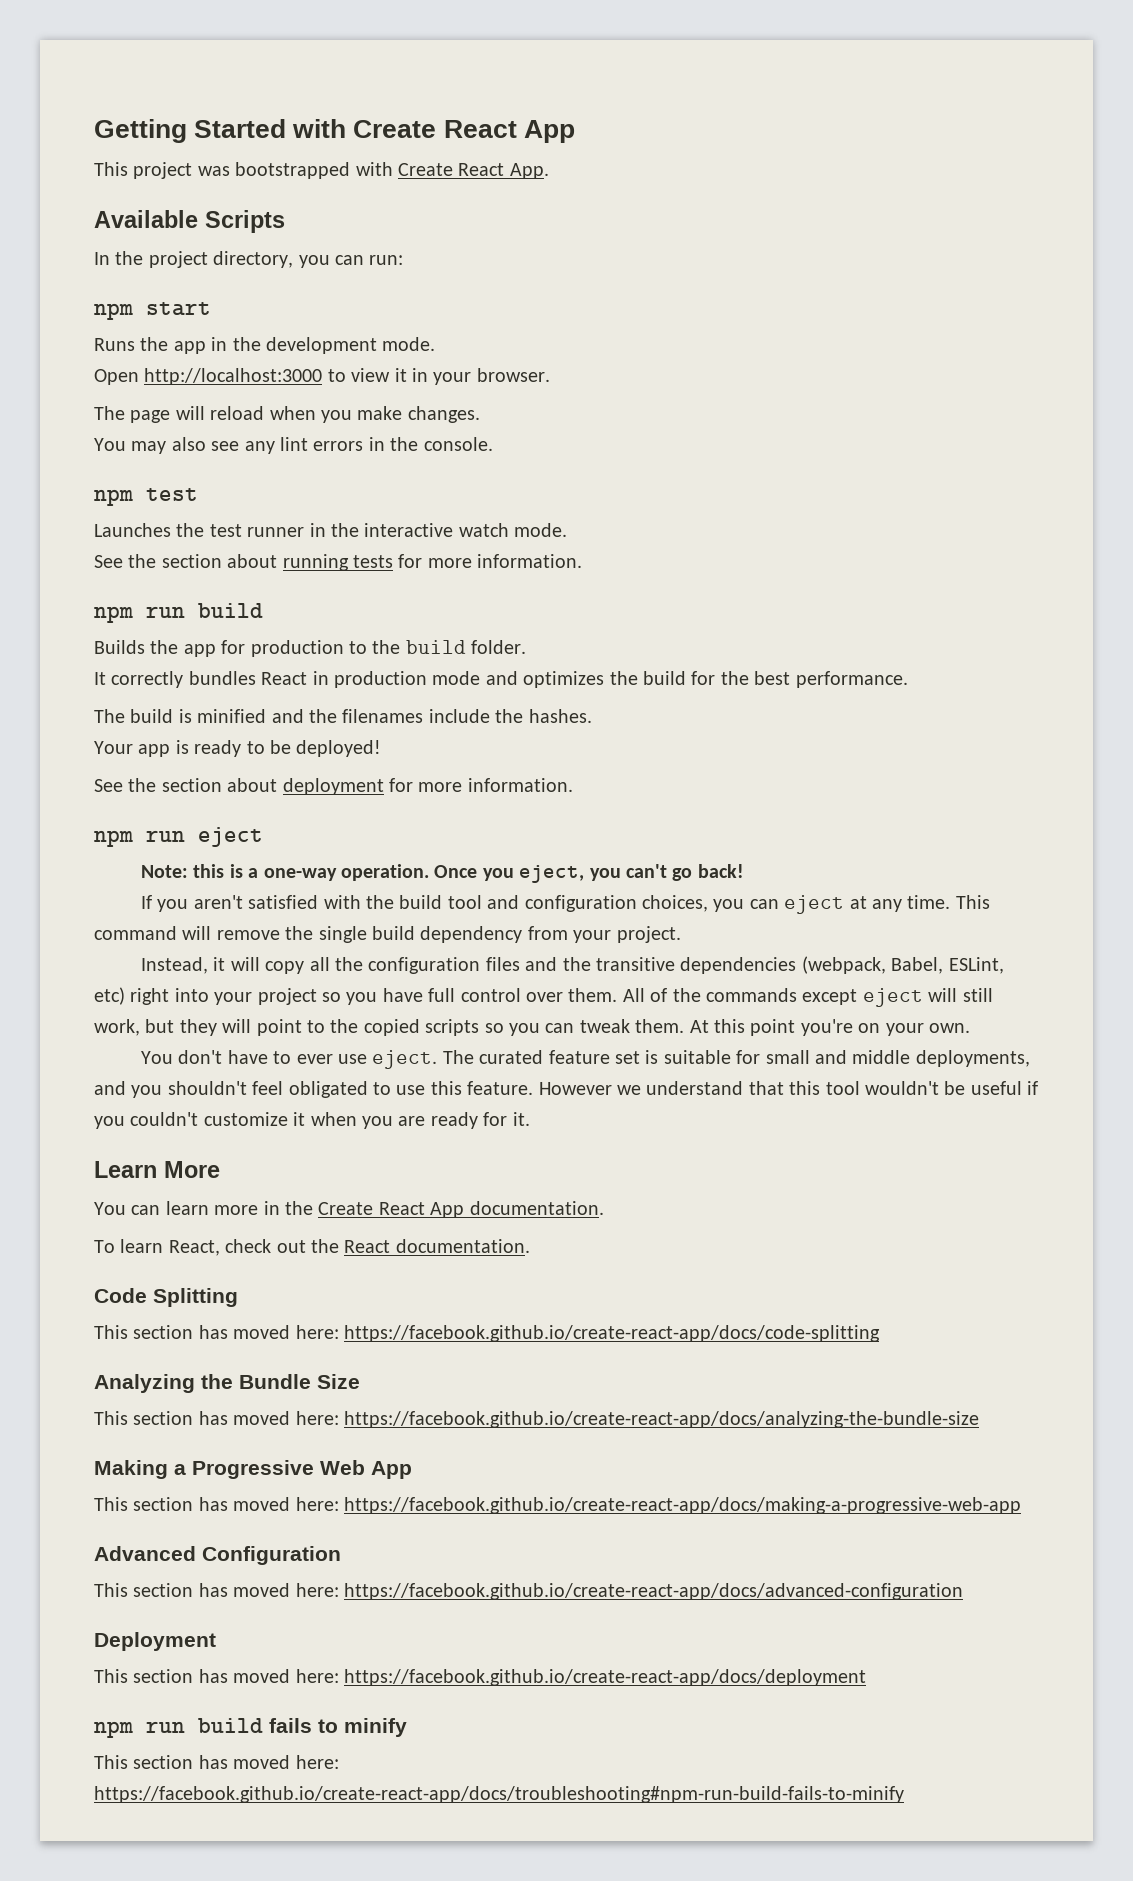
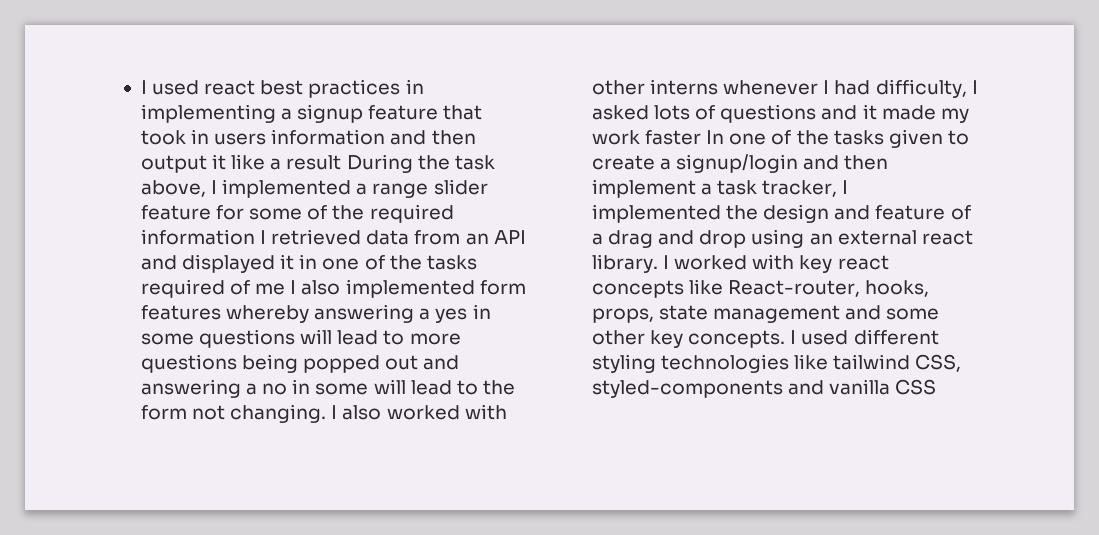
[94,119,575,143] [94,162,549,179] [94,210,285,233] [94,251,404,268] [94,302,211,320] [94,337,436,354] [94,368,550,385] [94,406,480,423] [94,437,493,454] [94,488,198,506] [94,523,568,537] [94,554,583,571] [94,603,263,623] [94,640,527,657] [94,671,908,688] [94,709,592,723] [94,740,382,757] [94,778,573,795] [94,827,263,847] [140,864,744,883] [140,895,990,914] [94,926,681,943] [140,956,1004,974] [94,987,993,1007] [94,1019,970,1036] [140,1050,1030,1069] [94,1081,1039,1098] [94,1112,530,1129] [94,1161,220,1178] [94,1201,604,1218] [94,1239,530,1256] [94,1288,238,1307] [94,1325,880,1342] [94,1374,360,1393] [94,1411,979,1428] [94,1460,412,1479] [94,1497,1021,1514] [94,1546,341,1565] [94,1583,963,1600] [94,1632,216,1651] [94,1669,866,1686] [94,1718,407,1738] [94,1755,339,1769] [94,1786,904,1803] Getting Started with Create React App // This project was bootstrapped with Create React App. // Available Scripts // In the project directory, you can run: // npm start // Runs the app in the development mode. // Open http://localhost:3000 to view it in your browser. // The page will reload when you make changes. // You may also see any lint errors in the console. // npm test // Launches the test runner in the interactive watch mode. // See the section about running tests for more information. // npm run build // Builds the app for production to the build folder. // It correctly bundles React in production mode and optimizes the build for the best performance. // The build is minified and the filenames include the hashes. // Your app is ready to be deployed! // See the section about deployment for more information. // npm run eject // Note: this is a one-way operation. Once you eject, you can't go back! // If you aren't satisfied with the build tool and configuration choices, you can eject at any time. This command will remove the single build dependency from your project. // Instead, it will copy all the configuration files and the transitive dependencies (webpack, Babel, ESLint, etc) right into your project so you have full control over them. All of the commands except eject will still work, but they will point to the copied scripts so you can tweak them. At this point you're on your own. // You don't have to ever use eject. The curated feature set is suitable for small and middle deployments, and you shouldn't feel obligated to use this feature. However we understand that this tool wouldn't be useful if you couldn't customize it when you are ready for it. // Learn More // You can learn more in the Create React App documentation. // To learn React, check out the React documentation. // Code Splitting // This section has moved here: https://facebook.github.io/create-react-app/docs/code-splitting // Analyzing the Bundle Size // This section has moved here: https://facebook.github.io/create-react-app/docs/analyzing-the-bundle-size // Making a Progressive Web App // This section has moved here: https://facebook.github.io/create-react-app/docs/making-a-progressive-web-app // Advanced Configuration // This section has moved here: https://facebook.github.io/create-react-app/docs/advanced-configuration // Deployment // This section has moved here: https://facebook.github.io/create-react-app/docs/deployment // npm run build fails to minify // This section has moved here: https://facebook.github.io/create-react-app/docs/troubleshooting#npm-run-build-fails-to-minify -> [140,79,424,98] [140,104,483,123] [140,129,476,145] [140,154,495,173] [140,179,488,198] [140,204,454,223] [140,229,526,245] [140,254,477,273] [140,279,526,298] [140,304,491,323] [140,329,461,348] [140,354,460,373] [140,379,515,398] [140,404,507,423] [591,79,978,98] [591,104,969,123] [591,129,969,148] [591,154,889,173] [591,179,849,198] [591,204,971,223] [591,229,973,248] [591,254,889,273] [591,279,930,298] [591,305,940,323] [591,329,939,348] [591,354,962,373] [591,379,937,398] I used react best practices in implementing a signup feature that took in users information and then output it like a result During the task above, I implemented a range slider feature for some of the required information I retrieved data from an API and displayed it in one of the tasks required of me I also implemented form features whereby answering a yes in some questions will lead to more questions being popped out and answering a no in some will lead to the form not changing. I also worked with other interns whenever I had difficulty, I asked lots of questions and it made my work faster In one of the tasks given to create a signup/login and then implement a task tracker, I implemented the design and feature of a drag and drop using an external react library. I worked with key react concepts like React-router, hooks, props, state management and some other key concepts. I used different styling technologies like tailwind CSS, styled-components and vanilla CSS

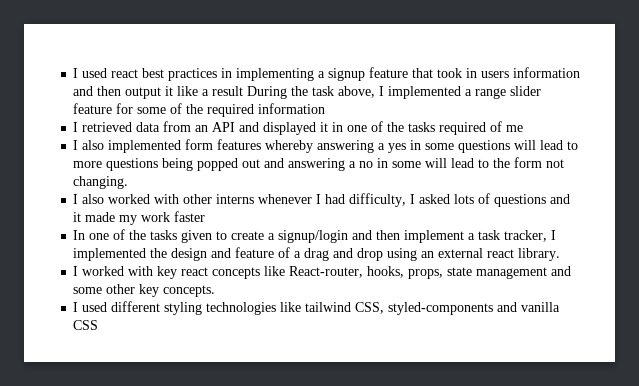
(255, 237) none -> (326, 108) //
(286, 289) none -> (524, 128) //
(327, 413) none -> (129, 182) //
(702, 137) none -> (206, 216) //
(658, 263) none -> (561, 254) //
(786, 339) none -> (216, 291) //

